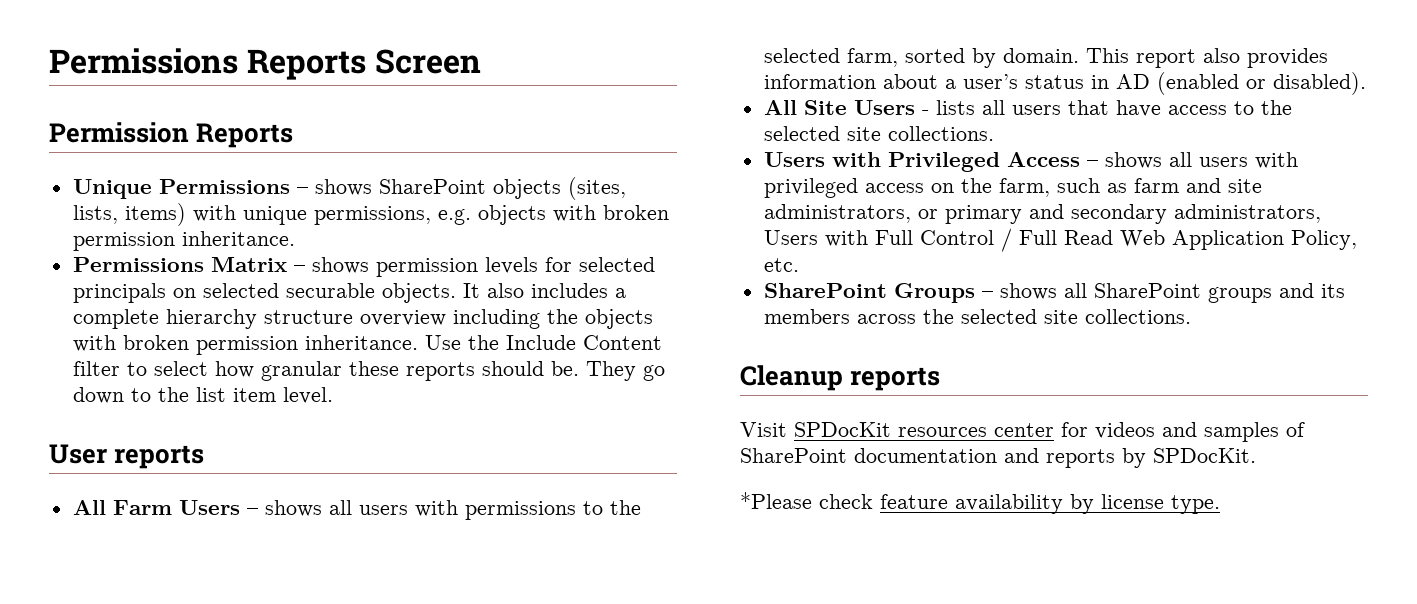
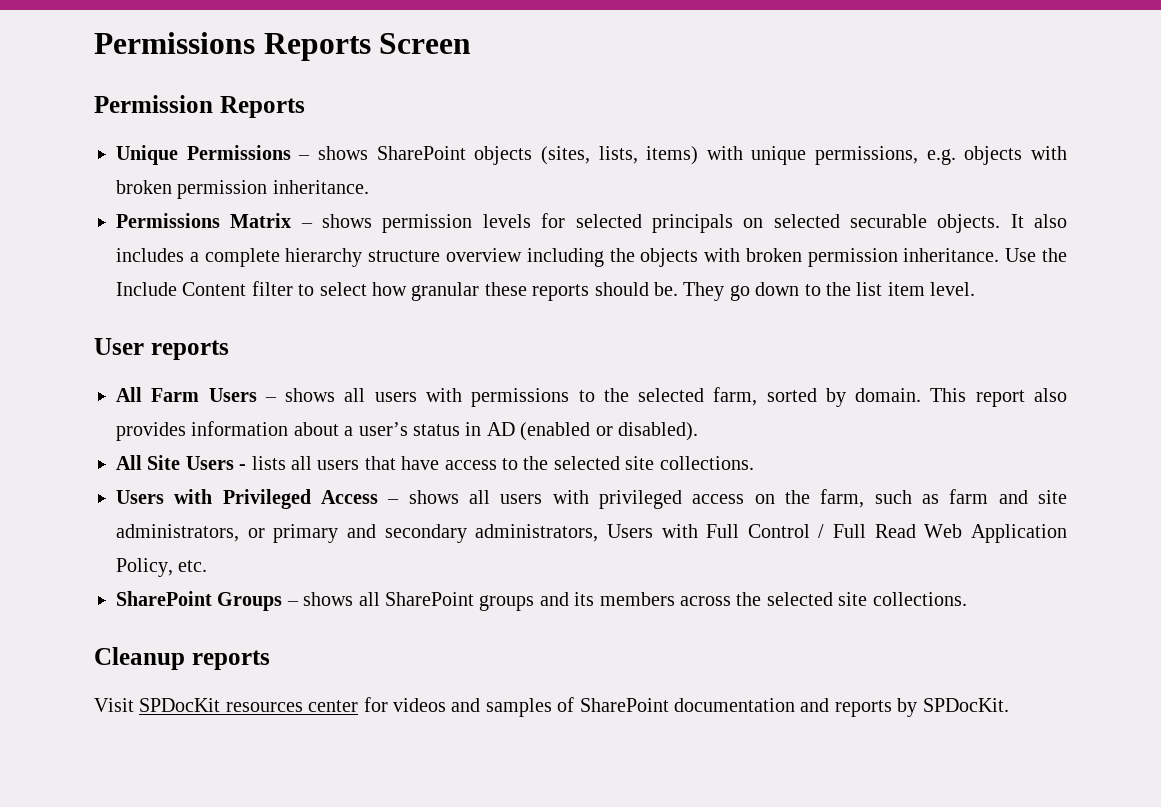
[740,492,1220,514] // *Please check feature availability by license type. -> (1009, 705) none

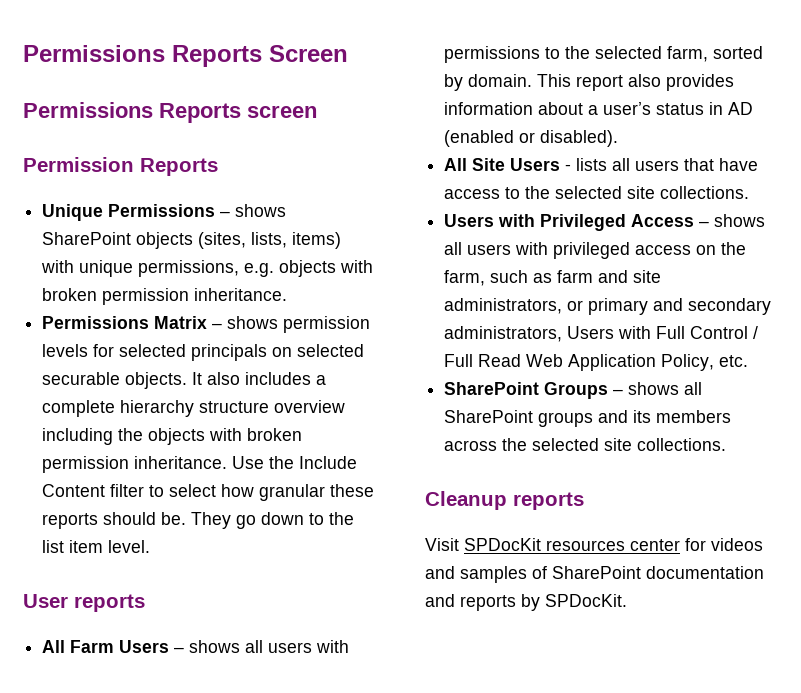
(472, 43) none -> [23,102,317,123] // Permissions Reports screen

